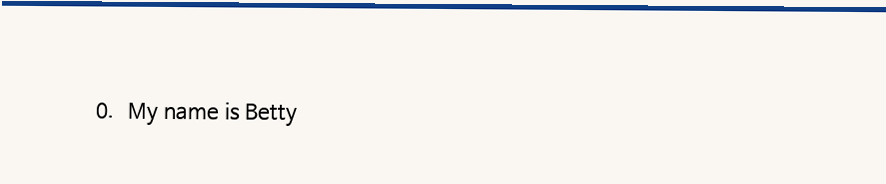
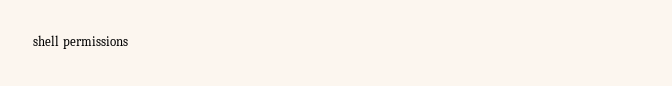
[95,102,298,127] 0. My name is Betty -> [33,35,128,49] shell permissions

